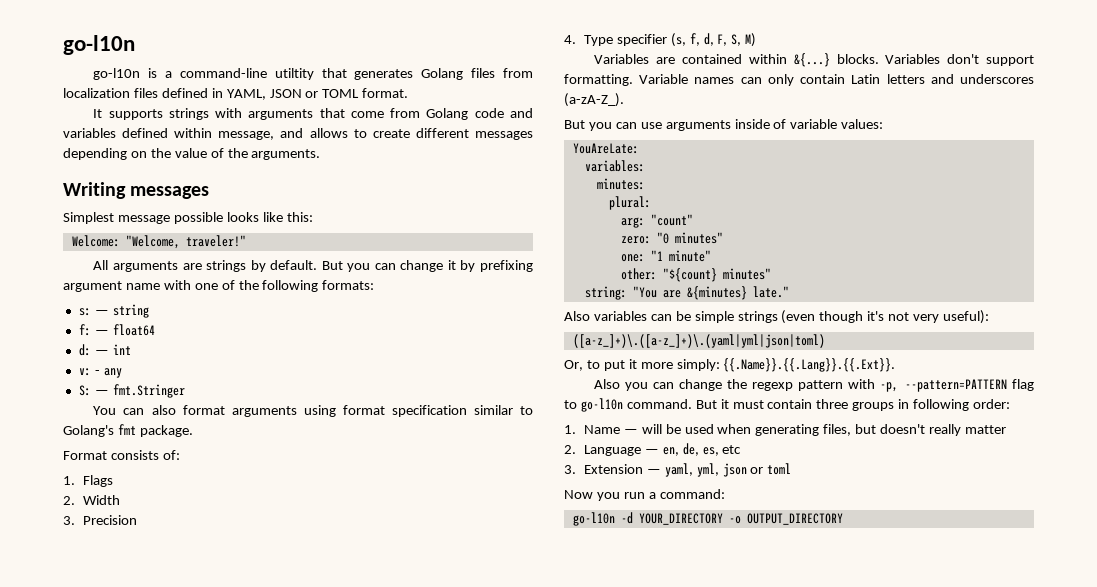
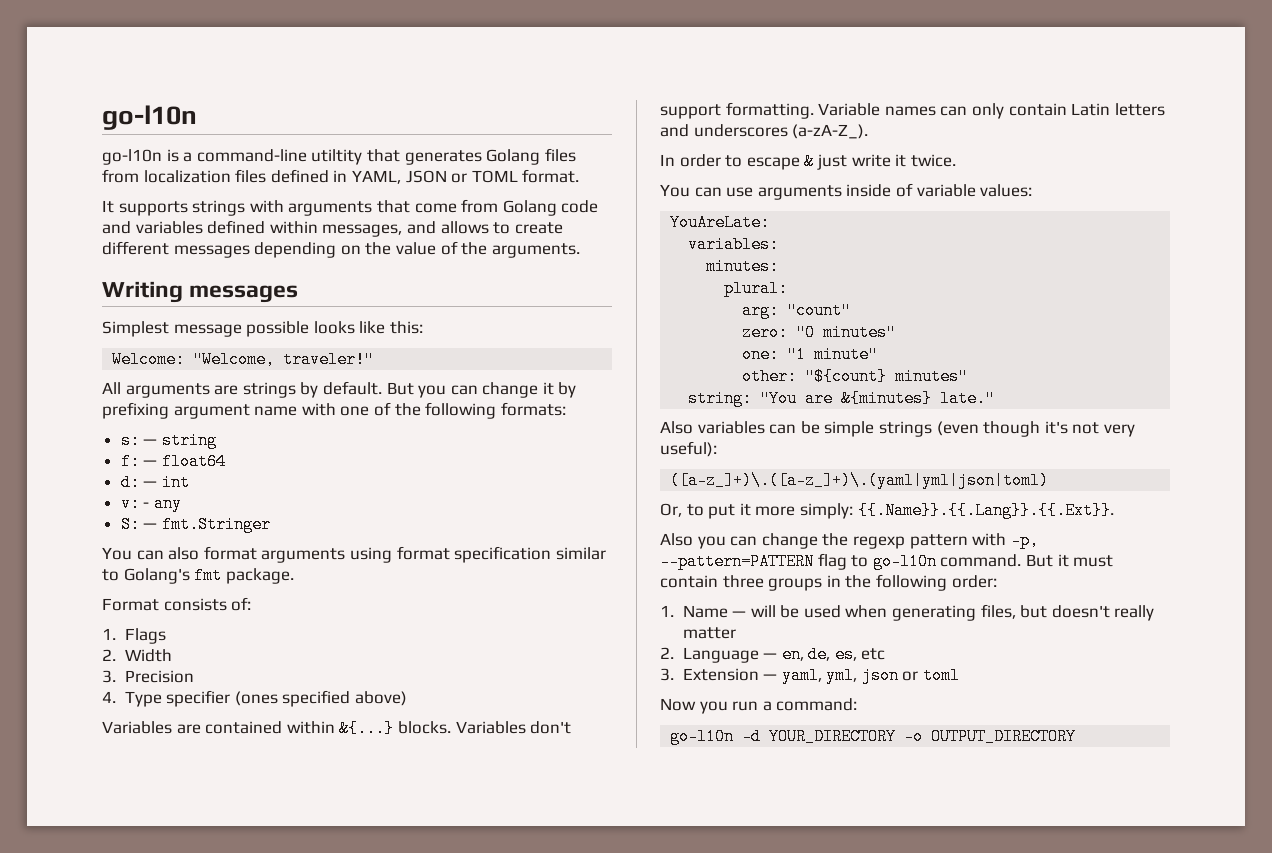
[218,131,275,140] message, -> [322,224,403,237] messages,
[670,33,757,47] (s, f, d, F, S, M) -> [234,690,407,707] (ones specified above)
[564,120,612,131] But you -> [660,153,956,170] [660,184,690,197] In order to escape & just write it twice. // You
(910, 404) none -> [845,575,872,588] the

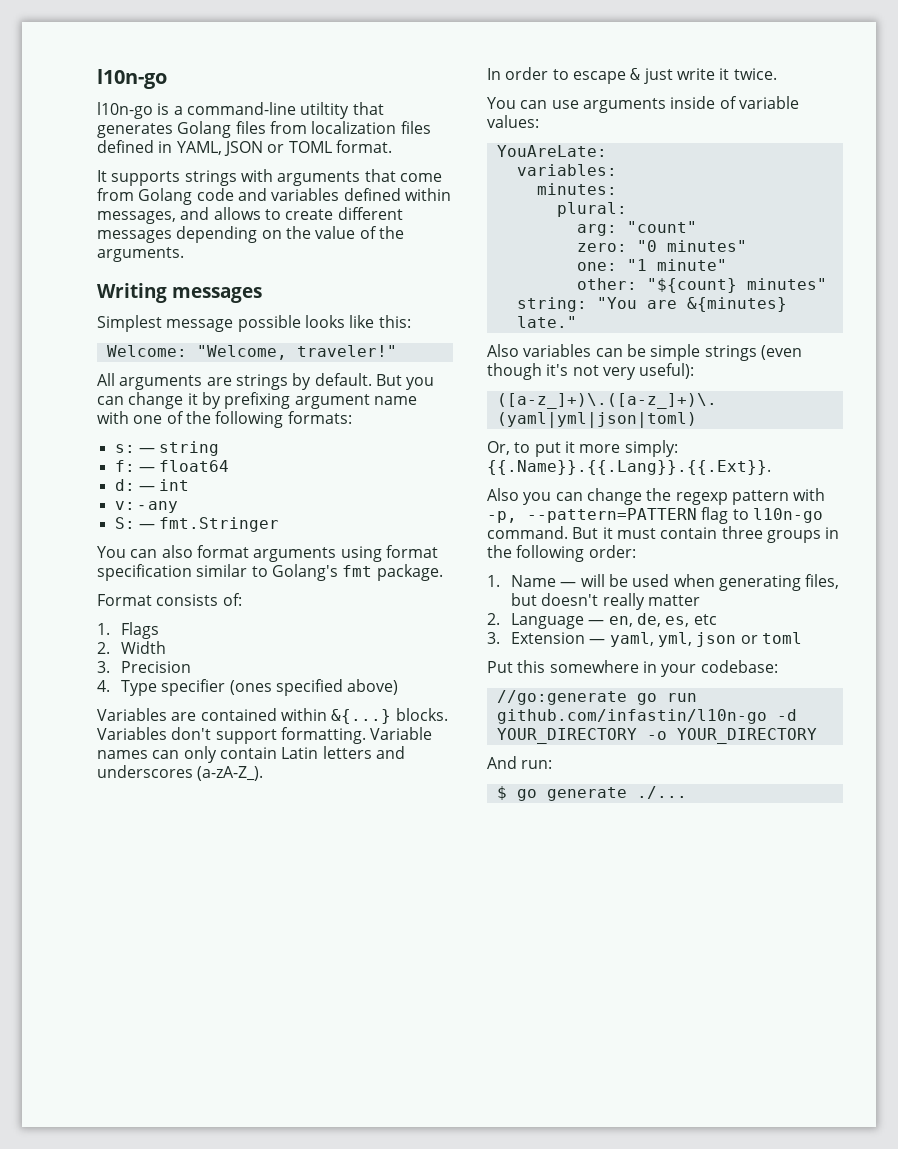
[102,105,197,130] [102,149,162,165] go-l10n // go-l10n -> [97,69,167,89] [97,102,153,119] l10n-go // l10n-go
[872,553,937,570] go-l10n -> [752,508,823,523] l10n-go
[660,698,858,714] [670,728,1077,745] Now you run a command: // go-l10n -d YOUR_DIRECTORY -o OUTPUT_DIRECTORY -> [487,660,778,677] [496,690,697,705] [496,709,797,724] [496,728,817,744] [487,756,553,769] [496,786,687,801] Put this somewhere in your codebase: // //go:generate go run github.com/infastin/l10n-go -d YOUR_DIRECTORY -o YOUR_DIRECTORY // And run: // $ go generate ./...

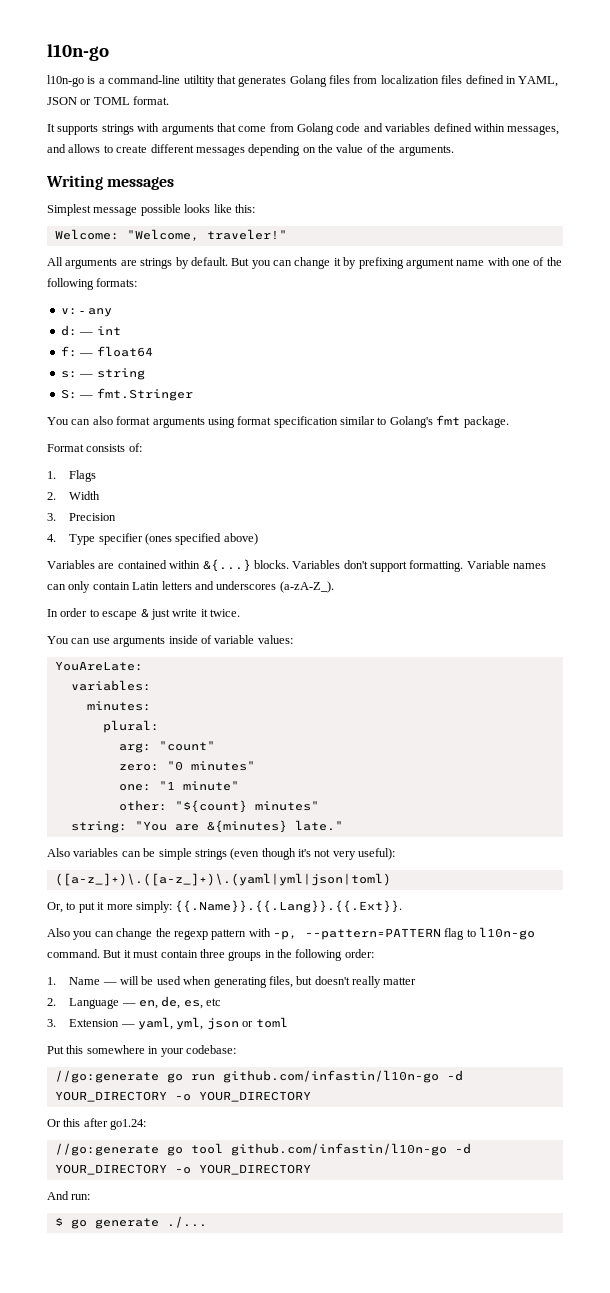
[114,441,220,456] [114,460,230,472] [114,479,190,491] [114,501,179,513] s: — string // f: — float64 // d: — int // v: - any -> [60,308,112,317] [60,325,121,336] [60,346,153,357] [60,368,145,380] v: - any // d: — int // f: — float64 // s: — string
(817, 736) none -> [47,1118,147,1130] [54,1143,471,1156] [54,1164,311,1175] // Or this after go1.24: // //go:generate go tool github.com/infastin/l10n-go -d YOUR_DIRECTORY -o YOUR_DIRECTORY

